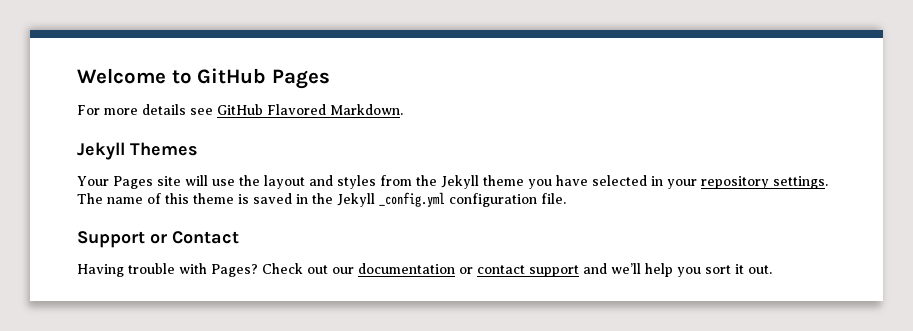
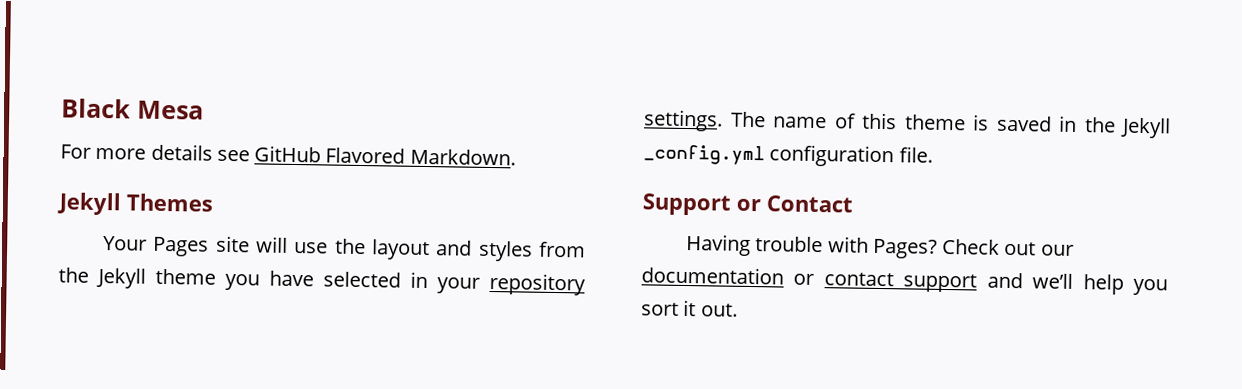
[77,68,330,89] Welcome to GitHub Pages -> [61,98,204,120] Black Mesa

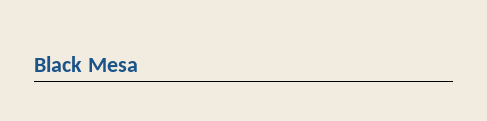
[60,143,516,166] [57,192,213,216] [103,235,586,262] [58,267,586,296] [643,109,1171,139] [643,144,933,168] [642,193,853,216] [686,234,1074,259] [641,266,1168,296] [641,299,738,317] // For more details see GitHub Flavored Markdown. // Jekyll Themes // Your Pages site will use the layout and styles from the Jekyll theme you have selected in your repository settings. The name of this theme is saved in the Jekyll _config.yml configuration file. // Support or Contact // Having trouble with Pages? Check out our documentation or contact support and we’ll help you sort it out. -> (138, 65) none

